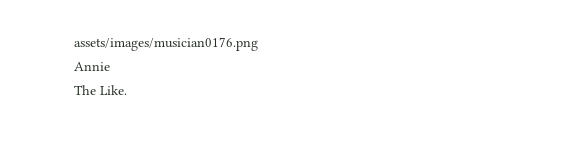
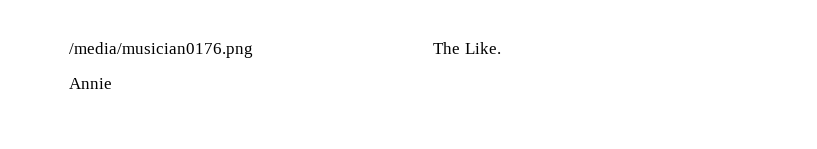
[74,37,258,51] assets/images/musician0176.png -> [69,42,253,58] /media/musician0176.png

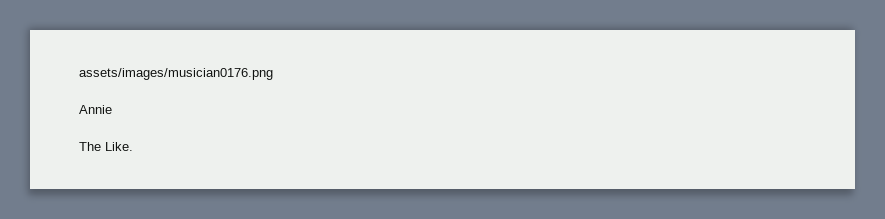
[69,42,253,58] /media/musician0176.png -> [79,68,273,80] assets/images/musician0176.png

